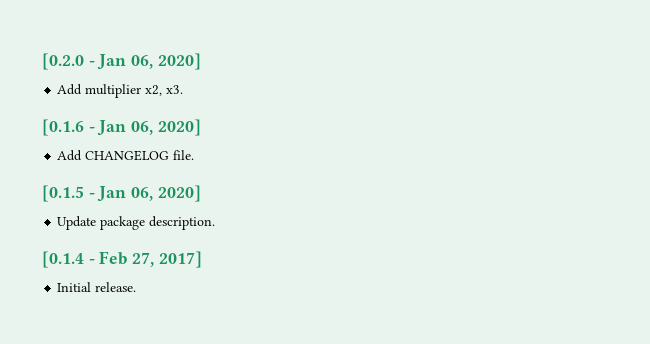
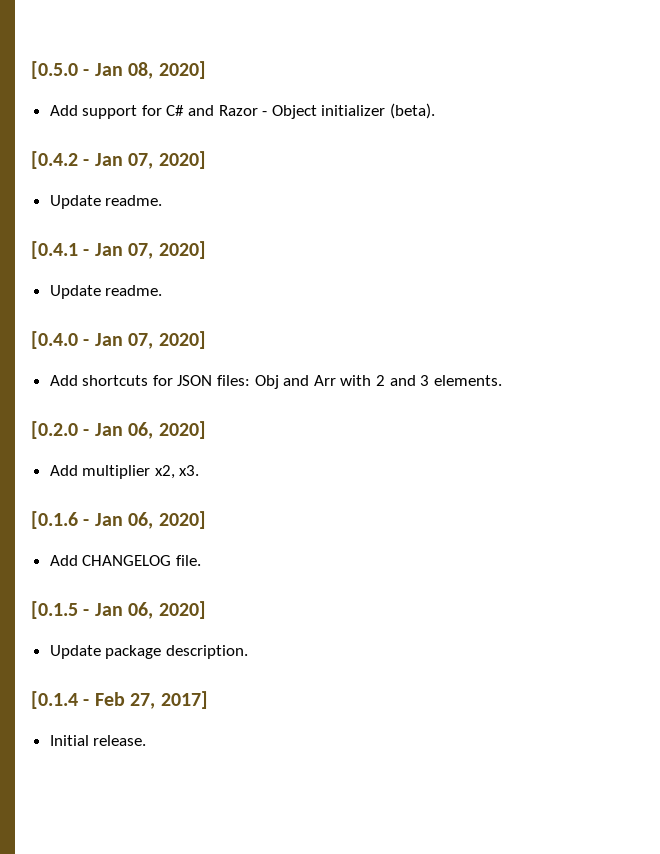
(42, 61) none -> [31,61,206,79] [49,103,436,119] [31,151,206,169] [49,195,163,209] [31,241,206,259] [49,285,163,299] [31,331,206,349] [49,375,502,389] [0.5.0 - Jan 08, 2020] // Add support for C# and Razor - Object initializer (beta). // [0.4.2 - Jan 07, 2020] // Update readme. // [0.4.1 - Jan 07, 2020] // Update readme. // [0.4.0 - Jan 07, 2020] // Add shortcuts for JSON files: Obj and Arr with 2 and 3 elements. //

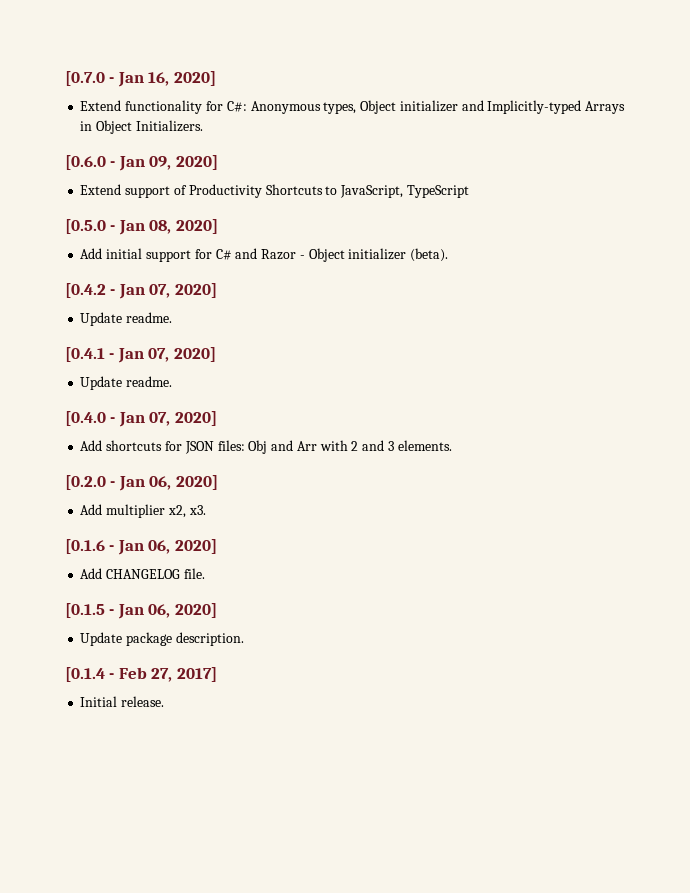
(31, 70) none -> [65,71,216,87] [80,100,626,114] [80,120,203,134] [65,155,218,171] [80,184,469,198] [0.7.0 - Jan 16, 2020] // Extend functionality for C#: Anonymous types, Object initializer and Implicitly-typed Arrays in Object Initializers. // [0.6.0 - Jan 09, 2020] // Extend support of Productivity Shortcuts to JavaScript, TypeScript //
(78, 110) none -> [106,248,143,259] initial

